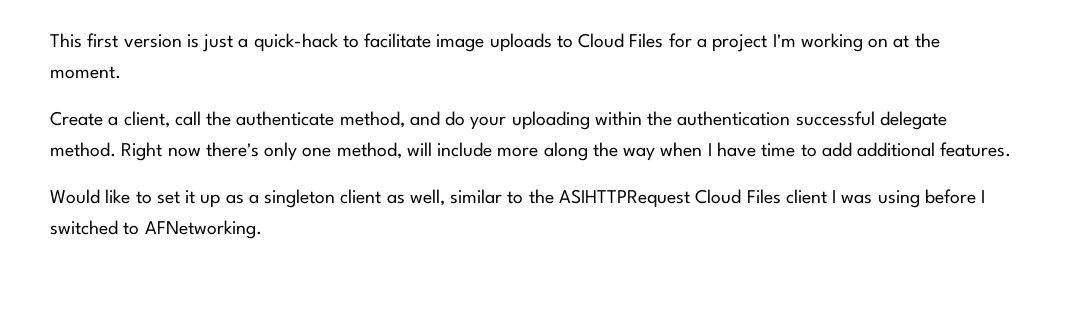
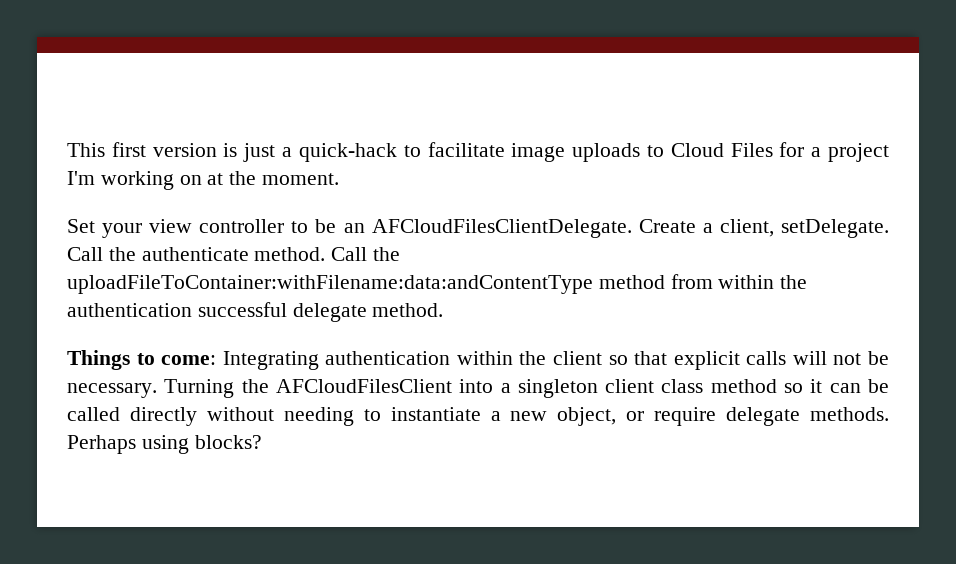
[50,111,590,130] Create a client, call the authenticate method, and do your uploading -> [67,219,890,238] [67,247,401,261] [67,274,713,294] Set your view controller to be an AFCloudFilesClientDelegate. Create a client, setDelegate. Call the authenticate method. Call the uploadFileToContainer:withFilename:data:andContentType method from
[121,142,1012,161] [50,189,986,208] [50,220,262,239] Right now there's only one method, will include more along the way when I have time to add additional features. // Would like to set it up as a singleton client as well, similar to the ASIHTTPRequest Cloud Files client I was using before I switched to AFNetworking. -> [67,350,889,370] [67,379,889,398] [67,407,889,426] [67,435,262,454] // Things to come: Integrating authentication within the client so that explicit calls will not be necessary. Turning the AFCloudFilesClient into a singleton client class method so it can be called directly without needing to instantiate a new object, or require delegate methods. Perhaps using blocks?

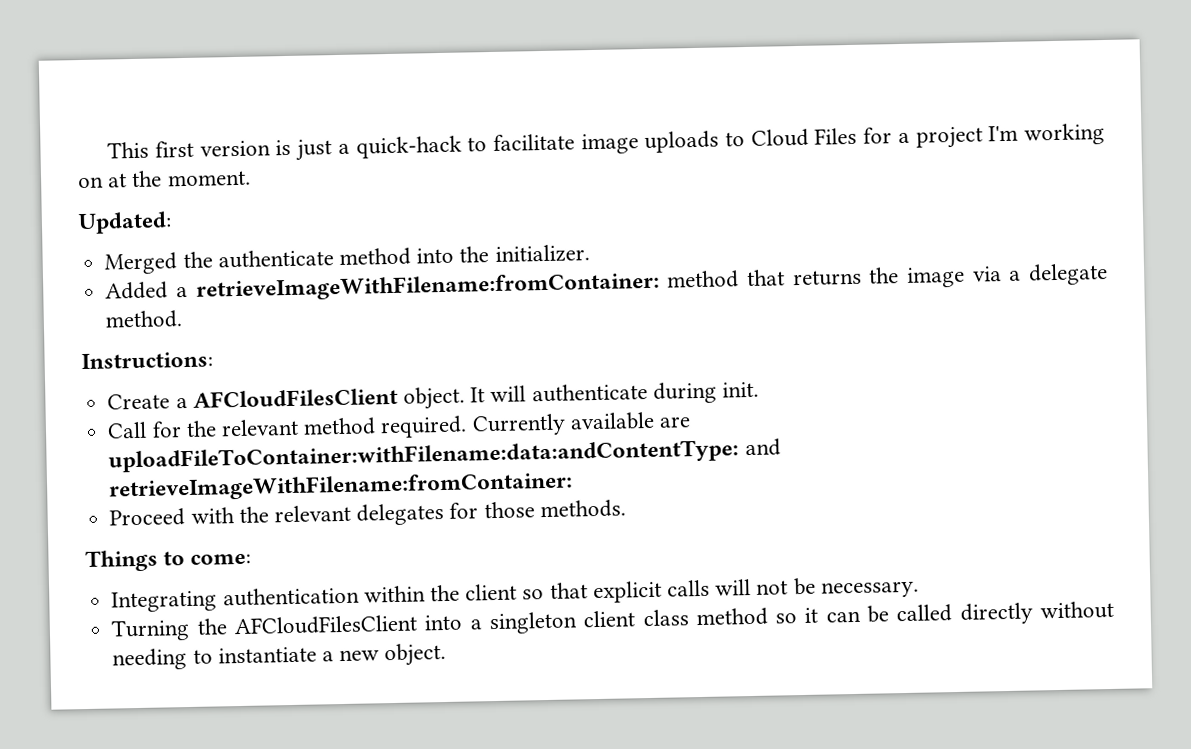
[67,219,890,238] [67,247,401,261] [67,274,808,294] [67,302,444,322] Set your view controller to be an AFCloudFilesClientDelegate. Create a client, setDelegate. Call the authenticate method. Call the uploadFileToContainer:withFilename:data:andContentType method from within the authentication successful delegate method. -> [78,211,172,235] [104,244,590,275] [105,262,1108,302] [105,310,183,329] [81,351,213,370] [107,381,759,410] [107,411,691,439] [108,438,781,473] [108,471,574,502] [109,499,626,527] Updated: // Merged the authenticate method into the initializer. // Added a retrieveImageWithFilename:fromContainer: method that returns the image via a delegate method. // Instructions: // Create a AFCloudFilesClient object. It will authenticate during init. // Call for the relevant method required. Currently available are uploadFileToContainer:withFilename:data:andContentType: and retrieveImageWithFilename:fromContainer: // Proceed with the relevant delegates for those methods.
(217, 360) none -> (252, 559) //
(157, 390) none -> (919, 589) //
[557,407,889,426] [67,435,262,454] object, or require delegate methods. Perhaps using blocks? -> [384,642,447,667] object.

